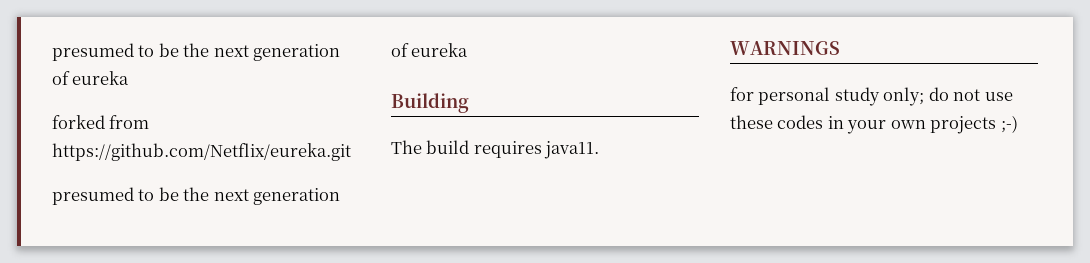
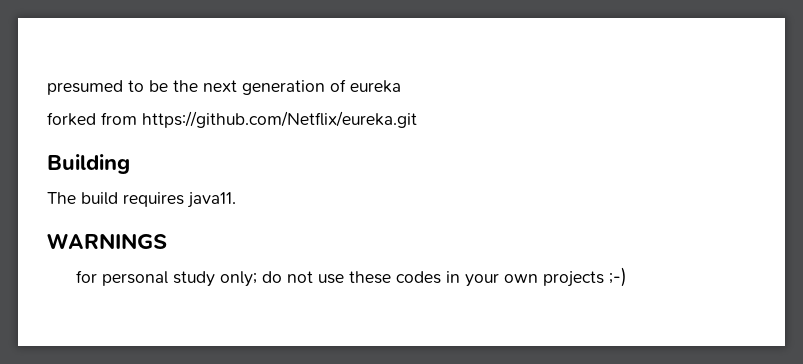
[52,187,341,205] [391,43,469,57] // presumed to be the next generation of eureka -> (417, 119) none

